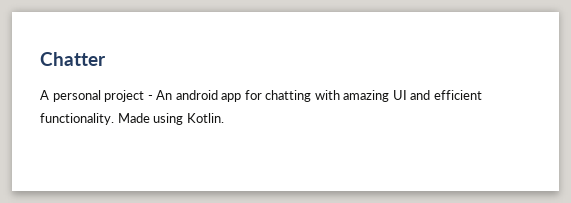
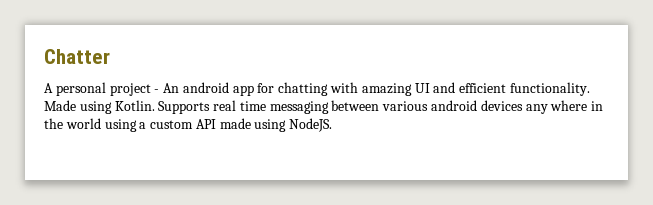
(224, 118) none -> [158,100,604,114] [44,118,333,132] Supports real time messaging between various android devices any where in the world using a custom API made using NodeJS.

